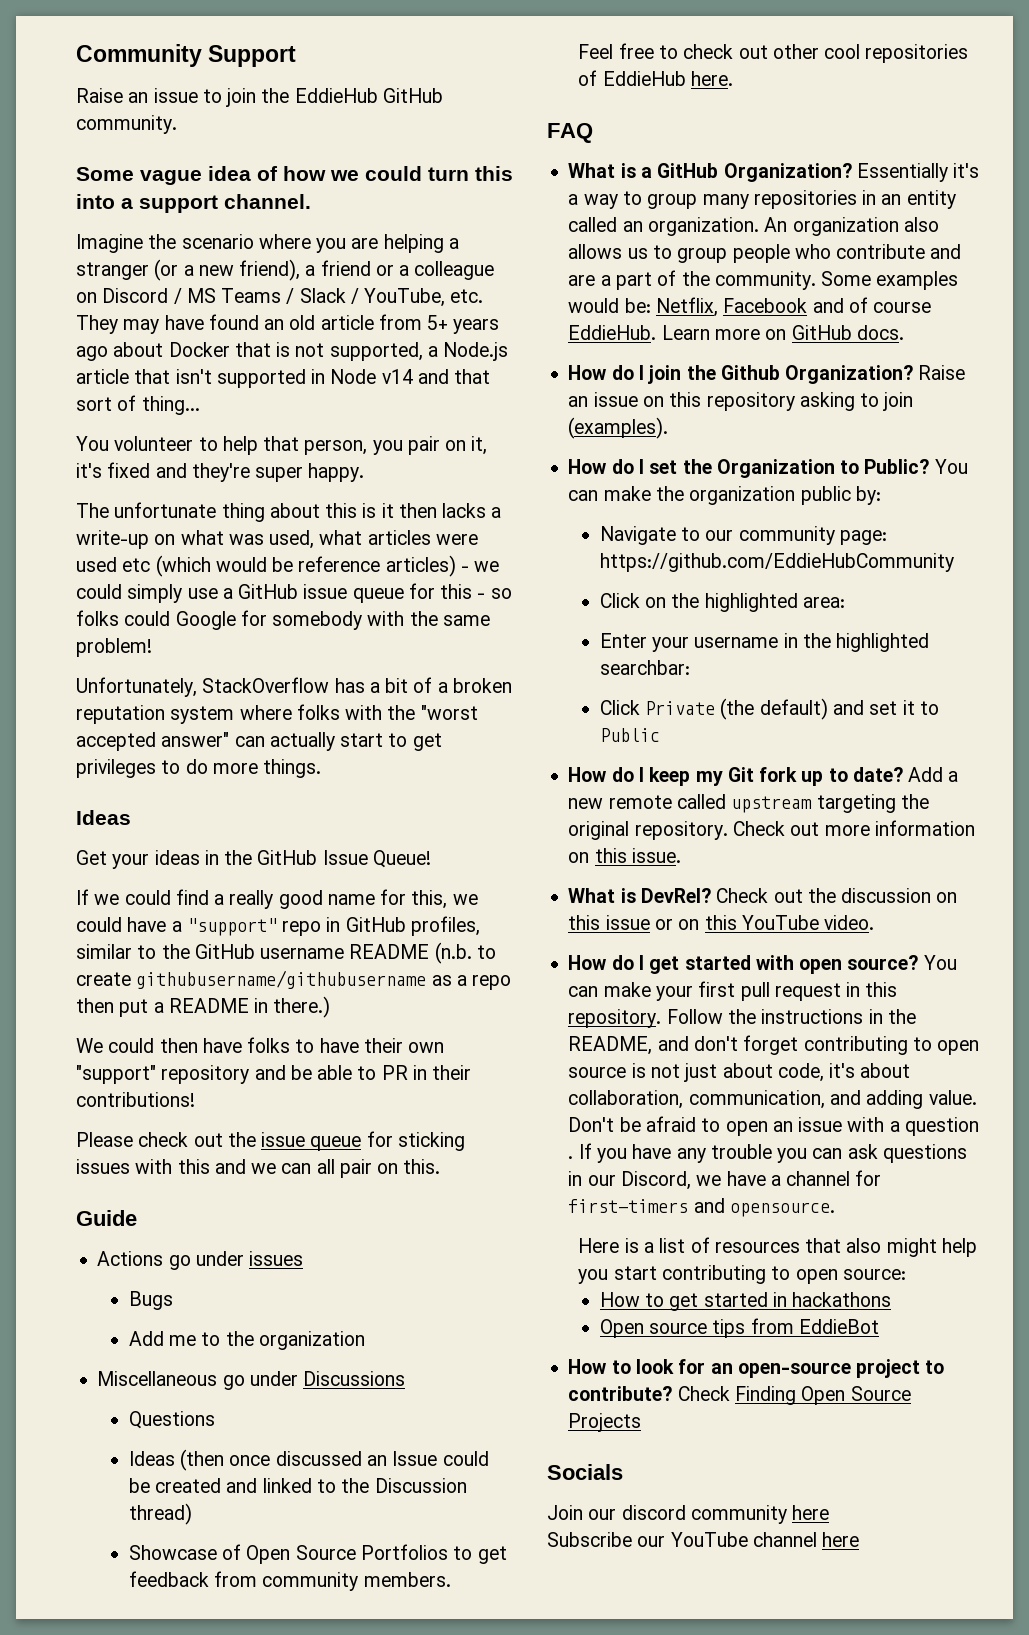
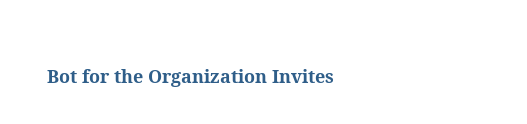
[76,44,297,67] [76,88,443,107] [76,115,177,134] [76,166,513,185] [76,194,311,213] [76,234,459,253] [76,259,495,281] [76,288,484,307] [76,314,500,334] [76,342,509,361] [76,369,491,388] [76,395,200,415] [76,436,488,455] [76,462,365,482] [76,502,502,522] [76,530,478,549] [76,555,500,577] [76,583,512,603] [76,610,490,630] [76,638,152,657] [76,677,512,697] [76,704,478,724] [76,732,442,751] [76,759,322,778] [76,810,131,825] [76,850,431,869] [76,889,478,909] [76,916,480,936] [76,942,496,964] [76,970,512,990] [76,996,331,1018] [76,1037,445,1053] [76,1065,472,1084] [76,1092,195,1107] [76,1131,465,1151] [76,1159,441,1178] [76,1210,137,1226] [97,1251,304,1270] [128,1291,173,1310] [128,1331,365,1350] [97,1371,406,1390] [128,1411,215,1429] [128,1449,489,1471] [128,1478,467,1493] [128,1503,192,1525] [128,1544,507,1564] [128,1571,451,1591] [578,43,969,63] [578,70,734,86] [547,123,593,143] [568,163,980,182] [568,190,956,209] [568,217,939,236] [568,244,962,263] [568,270,959,290] [568,297,932,317] [568,325,904,340] [568,365,966,384] [568,392,914,411] [568,417,669,439] [568,459,968,478] [568,486,881,505] [599,526,887,545] [599,553,954,572] [599,593,845,612] [599,633,930,652] [599,660,690,675] [599,698,939,720] [599,728,660,742] [568,767,959,786] [568,794,929,813] [568,820,975,840] [568,848,681,863] [568,888,958,903] [568,915,875,930] [568,955,957,974] [568,981,898,1001] [568,1009,916,1028] [568,1035,980,1055] [568,1063,911,1082] [568,1090,977,1109] [568,1116,979,1136] [568,1143,967,1163] [568,1170,882,1190] [568,1198,835,1217] [578,1237,977,1257] [578,1265,906,1284] [599,1292,892,1311] [599,1318,879,1338] [568,1359,945,1378] [568,1386,911,1405] [568,1413,642,1432] [547,1464,623,1480] [547,1505,830,1524] [547,1532,860,1547] Community Support // Raise an issue to join the EddieHub GitHub community. // Some vague idea of how we could turn this into a support channel. // Imagine the scenario where you are helping a stranger (or a new friend), a friend or a colleague on Discord / MS Teams / Slack / YouTube, etc. They may have found an old article from 5+ years ago about Docker that is not supported, a Node.js article that isn't supported in Node v14 and that sort of thing... // You volunteer to help that person, you pair on it, it's fixed and they're super happy. // The unfortunate thing about this is it then lacks a write-up on what was used, what articles were used etc (which would be reference articles) - we could simply use a GitHub issue queue for this - so folks could Google for somebody with the same problem! // Unfortunately, StackOverflow has a bit of a broken reputation system where folks with the "worst accepted answer" can actually start to get privileges to do more things. // Ideas // Get your ideas in the GitHub Issue Queue! // If we could find a really good name for this, we could have a "support" repo in GitHub profiles, similar to the GitHub username README (n.b. to create githubusername/githubusername as a repo then put a README in there.) // We could then have folks to have their own "support" repository and be able to PR in their contributions! // Please check out the issue queue for sticking issues with this and we can all pair on this. // Guide // Actions go under issues // Bugs // Add me to the organization // Miscellaneous go under Discussions // Questions // Ideas (then once discussed an Issue could be created and linked to the Discussion thread) // Showcase of Open Source Portfolios to get feedback from community members. // Feel free to check out other cool repositories of EddieHub here. // FAQ // What is a GitHub Organization? Essentially it's a way to group many repositories in an entity called an organization. An organization also allows us to group people who contribute and are a part of the community. Some examples would be: Netflix, Facebook and of course EddieHub. Learn more on GitHub docs. // How do I join the Github Organization? Raise an issue on this repository asking to join (examples). // How do I set the Organization to Public? You can make the organization public by: // Navigate to our community page: https://github.com/EddieHubCommunity // Click on the highlighted area: // Enter your username in the highlighted searchbar: // Click Private (the default) and set it to Public // How do I keep my Git fork up to date? Add a new remote called upstream targeting the original repository. Check out more information on this issue. // What is DevRel? Check out the discussion on this issue or on this YouTube video. // How do I get started with open source? You can make your first pull request in this repository. Follow the instructions in the README, and don't forget contributing to open source is not just about code, it's about collaboration, communication, and adding value. Don't be afraid to open an issue with a question . If you have any trouble you can ask questions in our Discord, we have a channel for first-timers and opensource. // Here is a list of resources that also might help you start contributing to open source: // How to get started in hackathons // Open source tips from EddieBot // How to look for an open-source project to contribute? Check Finding Open Source Projects // Socials // Join our discord community here // Subscribe our YouTube channel here -> [47,69,334,87] Bot for the Organization Invites

